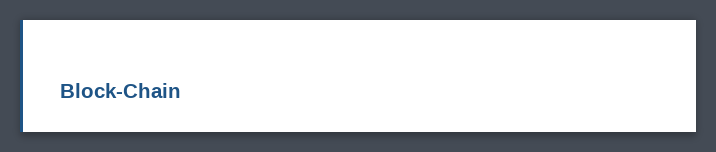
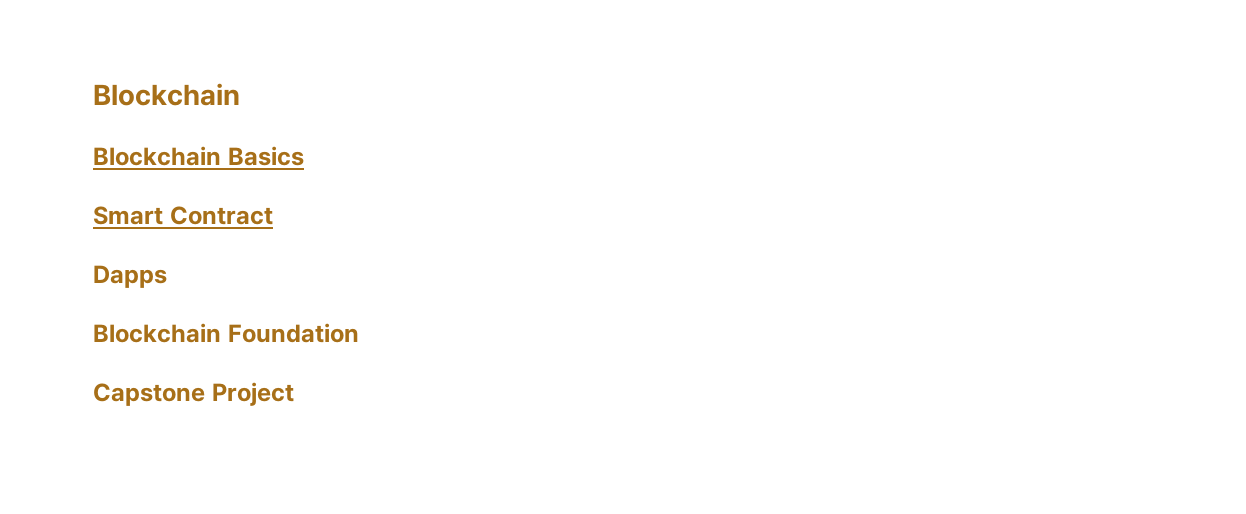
[60,83,181,98] Block-Chain -> [93,83,240,106] [93,146,304,166] [93,206,273,225] [93,265,167,288] [93,323,359,343] [93,382,294,406] Blockchain // Blockchain Basics // Smart Contract // Dapps // Blockchain Foundation // Capstone Project

